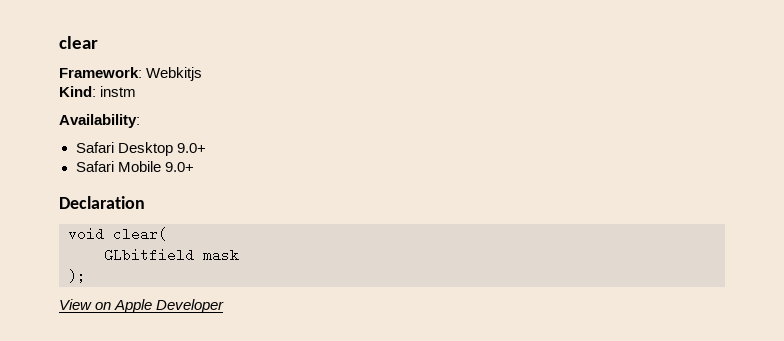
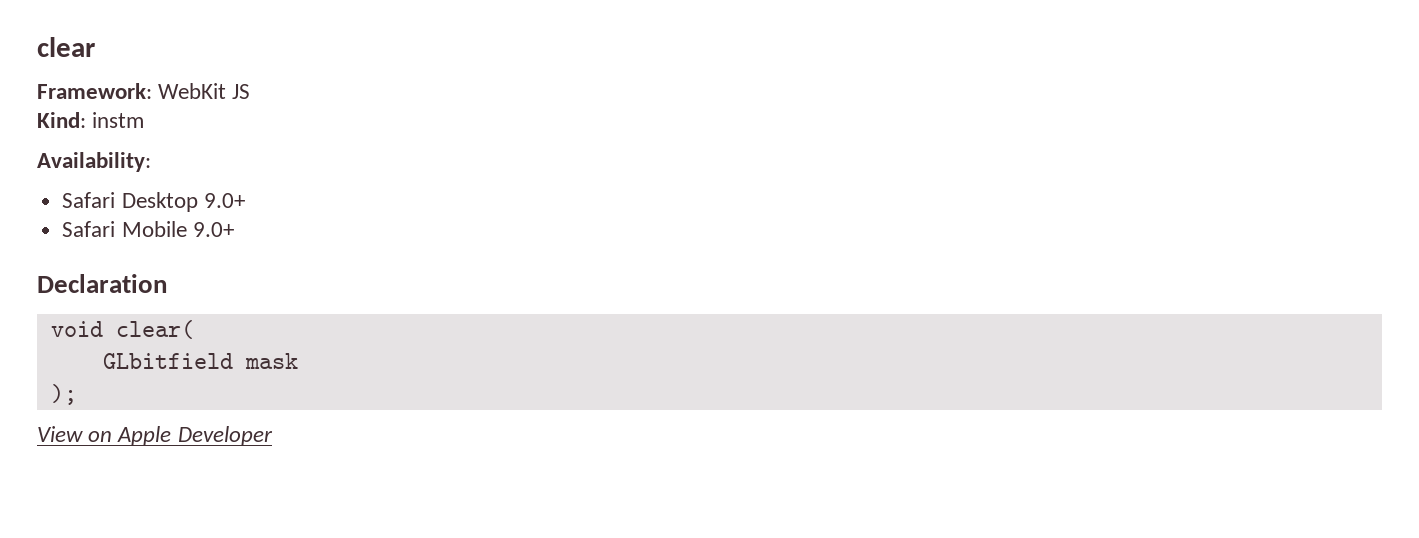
[146,67,203,81] Webkitjs -> [158,83,251,99] WebKit JS

